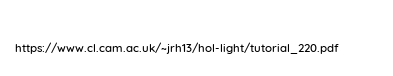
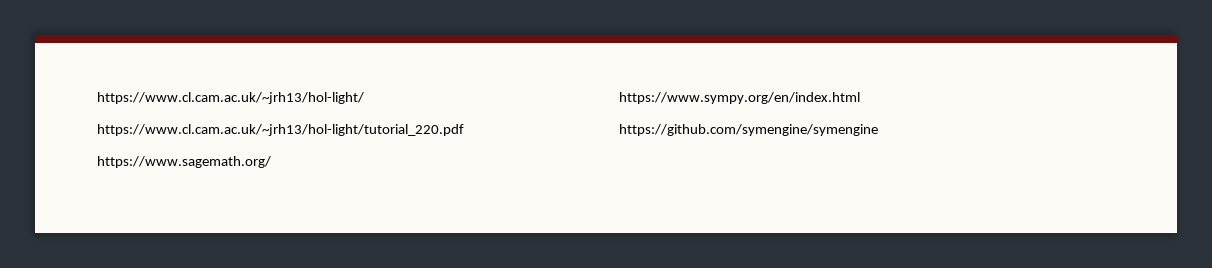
(15, 48) none -> [97,92,364,104] https://www.cl.cam.ac.uk/~jrh13/hol-light/ //
(339, 48) none -> [97,156,271,168] [619,92,860,104] [619,124,878,136] // https://www.sagemath.org/ // https://www.sympy.org/en/index.html // https://github.com/symengine/symengine

